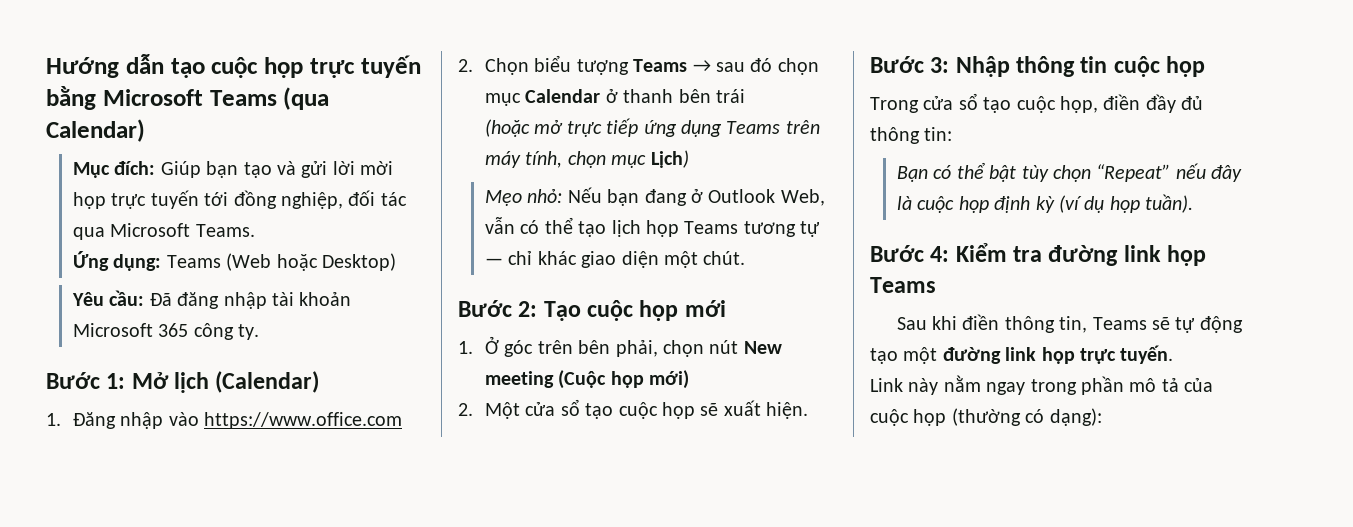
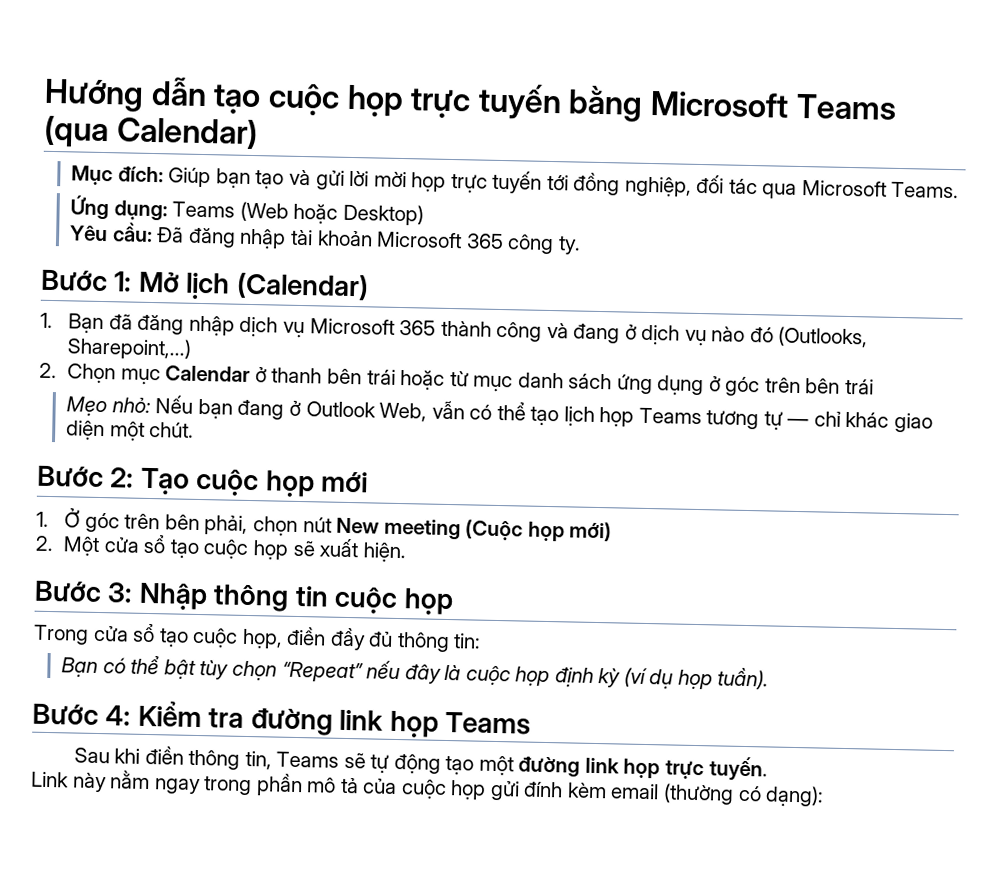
[72,412,403,429] [458,55,819,75] Đăng nhập vào https://www.office.com // 2. Chọn biểu tượng Teams → sau đó chọn -> [68,313,869,348] [67,337,193,360] [39,362,117,384] Bạn đã đăng nhập dịch vụ Microsoft 365 thành công và đang ở dịch vụ nào đó (Outlooks, Sharepoint,...) // 2. Chọn
[484,118,820,137] [484,150,689,168] // (hoặc mở trực tiếp ứng dụng Teams trên máy tính, chọn mục Lịch) -> [400,370,874,397] hoặc từ mục danh sách ứng dụng ở góc trên bên trái
(947, 417) none -> [489,780,660,801] gửi đính kèm email

